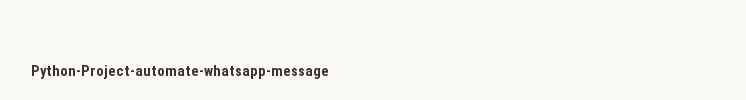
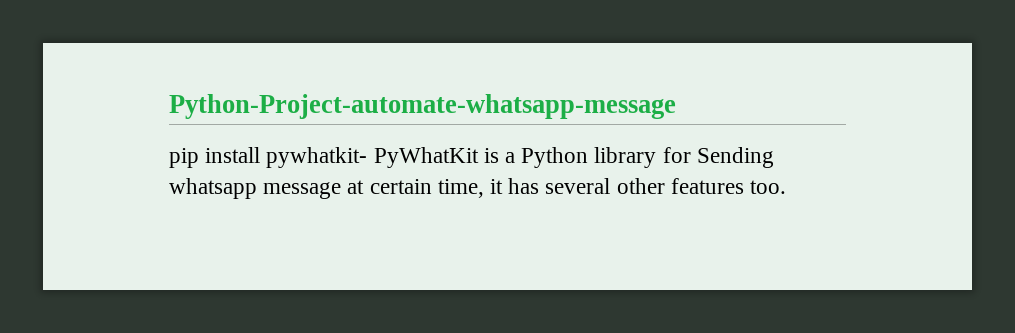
(329, 72) none -> [169,147,774,168] [169,178,787,199] // pip install pywhatkit- PyWhatKit is a Python library for Sending whatsapp message at certain time, it has several other features too.

